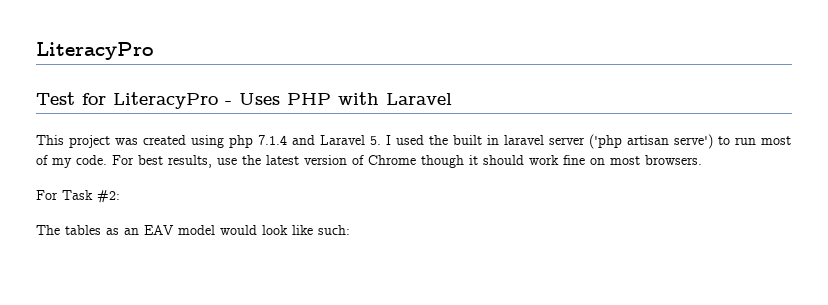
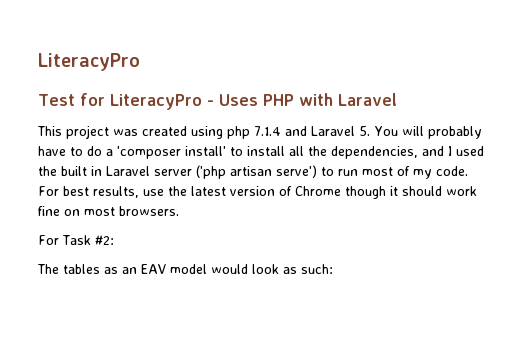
(381, 140) none -> [374,126,482,139] [38,146,444,159] You will probably have to do a 'composer install' to install all the dependencies, and
[504,135,544,145] laravel -> [106,166,150,176] Laravel
[292,225,313,235] like -> [283,267,297,274] as

